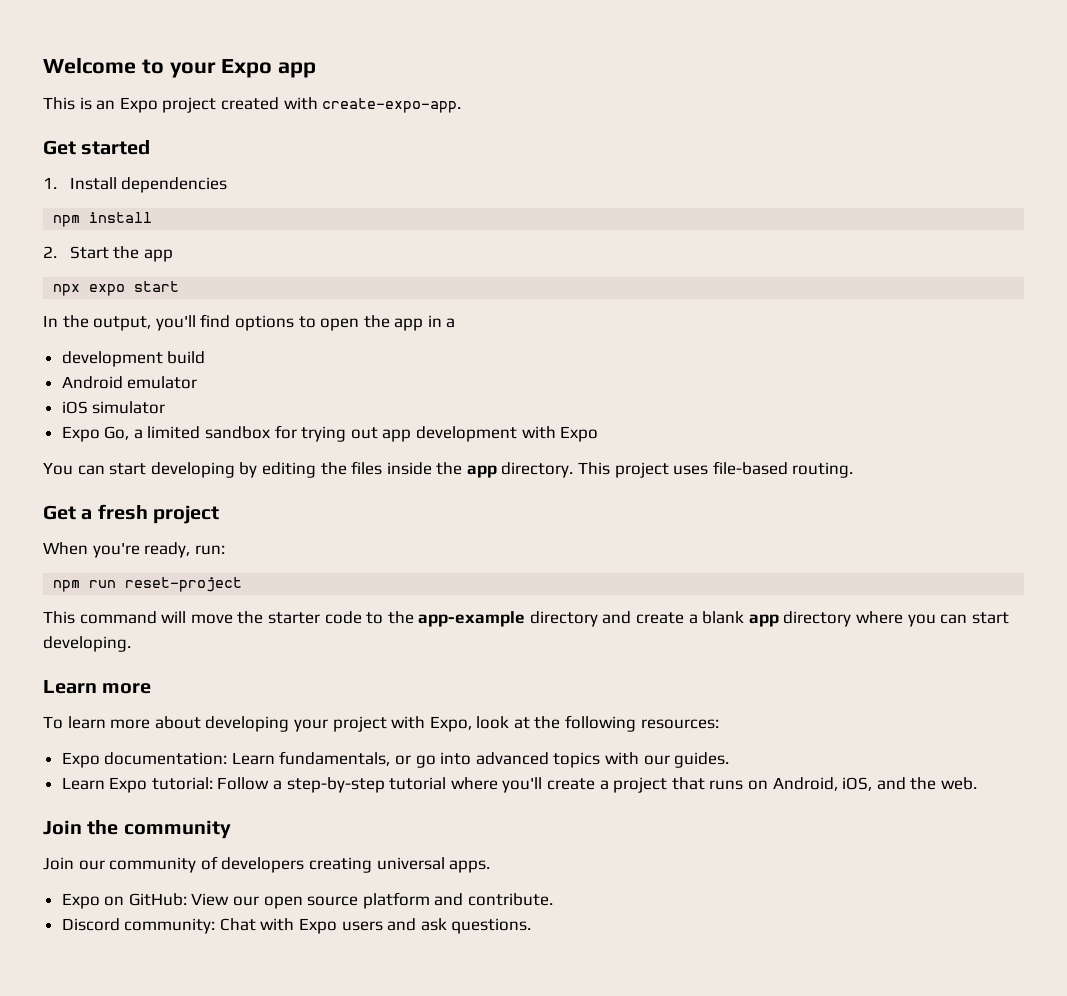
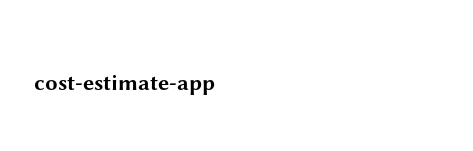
[43,57,317,78] [43,97,462,113] [43,140,151,155] [43,177,228,193] [53,212,153,227] [43,246,173,262] [53,281,180,296] [43,314,456,331] [61,351,206,367] [61,376,198,389] [61,401,166,414] [61,425,599,442] [43,461,854,478] [43,504,220,524] [43,542,225,558] [53,577,243,592] [43,611,1009,627] [43,636,131,652] [43,680,152,694] [43,715,719,732] [61,751,730,768] [61,777,977,793] [43,820,231,839] [43,856,491,873] [61,892,554,909] [61,918,532,934] Welcome to your Expo app // This is an Expo project created with create-expo-app. // Get started // 1. Install dependencies // npm install // 2. Start the app // npx expo start // In the output, you'll find options to open the app in a // development build // Android emulator // iOS simulator // Expo Go, a limited sandbox for trying out app development with Expo // You can start developing by editing the files inside the app directory. This project uses file-based routing. // Get a fresh project // When you're ready, run: // npm run reset-project // This command will move the starter code to the app-example directory and create a blank app directory where you can start developing. // Learn more // To learn more about developing your project with Expo, look at the following resources: // Expo documentation: Learn fundamentals, or go into advanced topics with our guides. // Learn Expo tutorial: Follow a step-by-step tutorial where you'll create a project that runs on Android, iOS, and the web. // Join the community // Join our community of developers creating universal apps. // Expo on GitHub: View our open source platform and contribute. // Discord community: Chat with Expo users and ask questions. -> [34,74,215,95] cost-estimate-app

